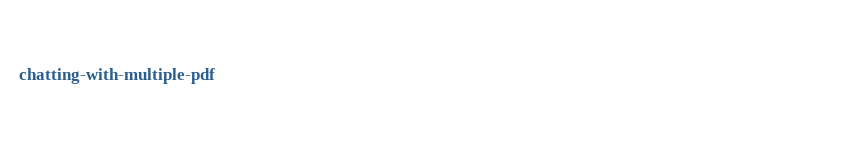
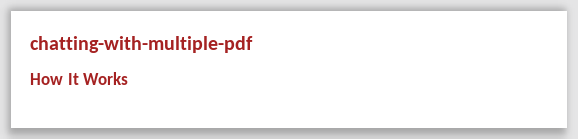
(215, 76) none -> [30,72,129,85] // How It Works

